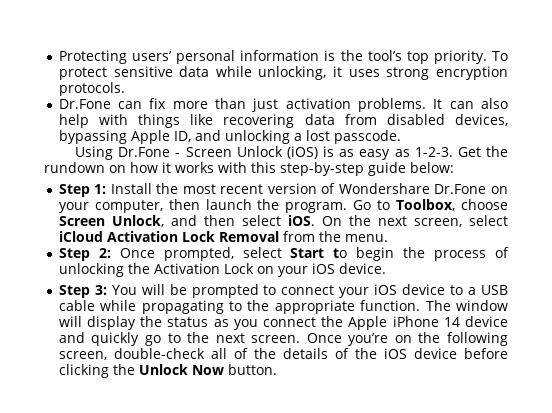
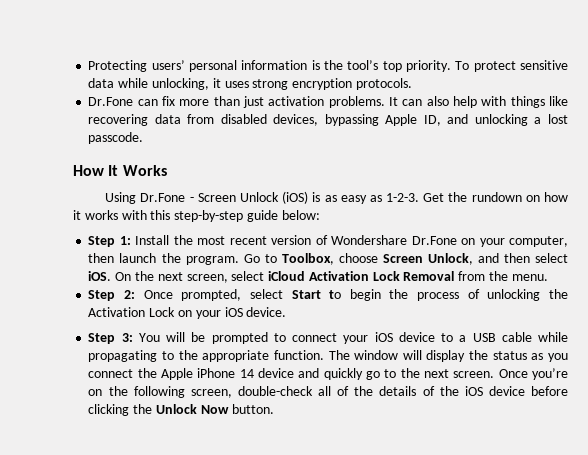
(401, 137) none -> [73,165,167,176] // How It Works

